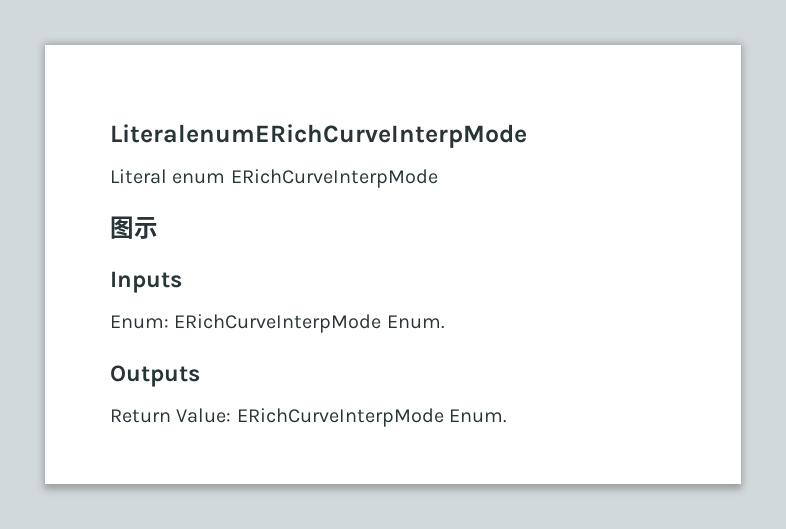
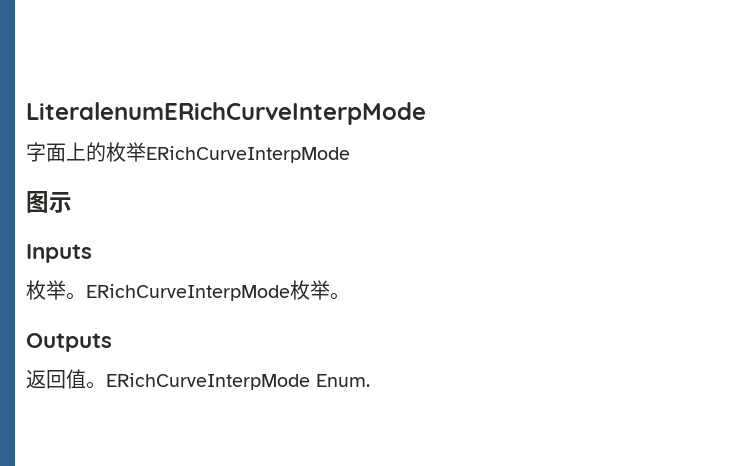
[110,169,226,184] Literal enum -> [26,142,146,162] 字面上的枚举
[110,314,445,333] Enum: ERichCurveInterpMode Enum. -> [26,280,350,301] 枚举。ERichCurveInterpMode枚举。
[110,408,232,423] Return Value: -> [26,369,106,389] 返回值。

